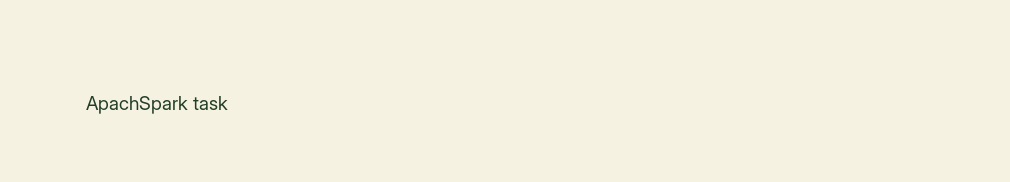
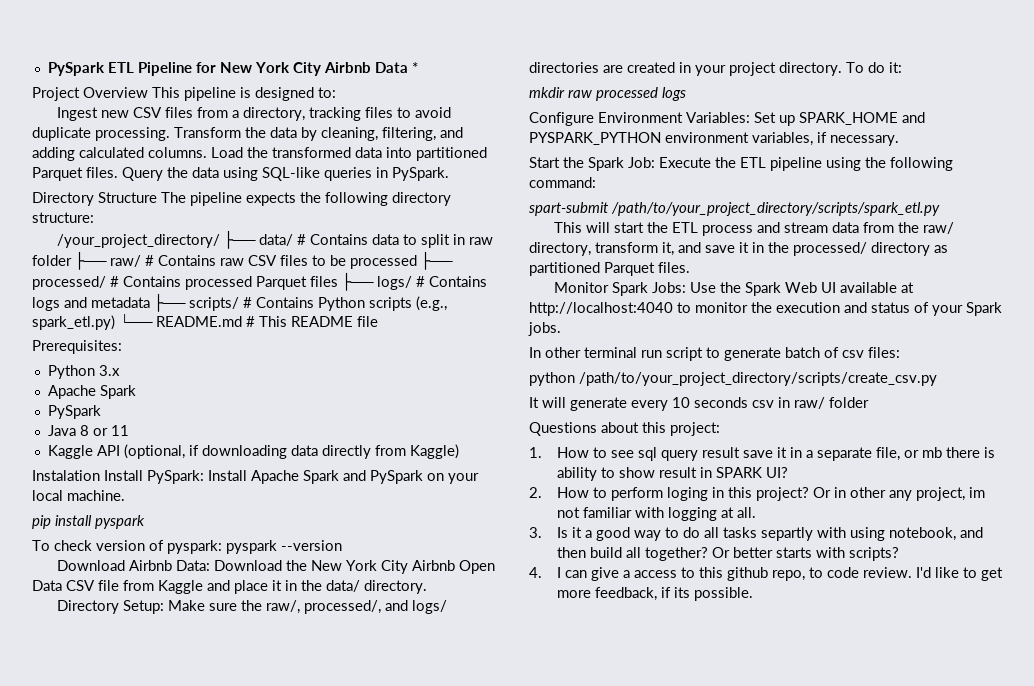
[86,96,229,114] ApachSpark task -> [47,62,418,76] [32,87,336,101] [57,107,452,121] [32,127,463,141] [32,147,487,161] [32,167,449,181] [32,192,451,206] [32,212,94,223] [57,230,494,249] [32,251,453,270] [32,272,487,291] [32,293,447,312] [32,314,378,330] [32,340,122,354] [47,365,120,379] [47,385,136,399] [47,405,101,419] [47,425,129,436] [47,444,459,459] [32,470,479,484] [32,490,125,501] [32,515,145,529] [32,540,342,554] [57,560,496,574] [32,580,427,594] [57,600,448,614] [529,62,902,76] [529,87,686,101] [529,112,925,126] [529,132,899,146] [529,157,953,171] [529,177,596,188] [529,202,940,216] [554,222,955,236] [529,242,948,256] [529,262,690,276] [554,282,915,296] [529,302,1002,316] [528,322,561,336] [529,347,900,361] [529,372,937,386] [529,397,869,411] [529,422,720,436] [529,447,995,461] [556,467,788,481] [529,487,985,501] [556,507,756,521] [529,527,983,541] [556,547,899,561] [529,567,1003,581] [556,587,753,601] PySpark ETL Pipeline for New York City Airbnb Data * // Project Overview This pipeline is designed to: // Ingest new CSV files from a directory, tracking files to avoid duplicate processing. Transform the data by cleaning, filtering, and adding calculated columns. Load the transformed data into partitioned Parquet files. Query the data using SQL-like queries in PySpark. // Directory Structure The pipeline expects the following directory structure: // /your_project_directory/ ├── data/ # Contains data to split in raw folder ├── raw/ # Contains raw CSV files to be processed ├── processed/ # Contains processed Parquet files ├── logs/ # Contains logs and metadata ├── scripts/ # Contains Python scripts (e.g., spark_etl.py) └── README.md # This README file // Prerequisites: // Python 3.x // Apache Spark // PySpark // Java 8 or 11 // Kaggle API (optional, if downloading data directly from Kaggle) // Instalation Install PySpark: Install Apache Spark and PySpark on your local machine. // pip install pyspark // To check version of pyspark: pyspark --version // Download Airbnb Data: Download the New York City Airbnb Open Data CSV file from Kaggle and place it in the data/ directory. // Directory Setup: Make sure the raw/, processed/, and logs/ directories are created in your project directory. To do it: // mkdir raw processed logs // Configure Environment Variables: Set up SPARK_HOME and PYSPARK_PYTHON environment variables, if necessary. // Start the Spark Job: Execute the ETL pipeline using the following command: // spart-submit /path/to/your_project_directory/scripts/spark_etl.py // This will start the ETL process and stream data from the raw/ directory, transform it, and save it in the processed/ directory as partitioned Parquet files. // Monitor Spark Jobs: Use the Spark Web UI available at http://localhost:4040 to monitor the execution and status of your Spark jobs. // In other terminal run script to generate batch of csv files: // python /path/to/your_project_directory/scripts/create_csv.py // It will generate every 10 seconds csv in raw/ folder // Questions about this project: // 1. How to see sql query result save it in a separate file, or mb there is ability to show result in SPARK UI? // 2. How to perform loging in this project? Or in other any project, im not familiar with logging at all. // 3. Is it a good way to do all tasks separtly with using notebook, and then build all together? Or better starts with scripts? // 4. I can give a access to this github repo, to code review. I'd like to get more feedback, if its possible.

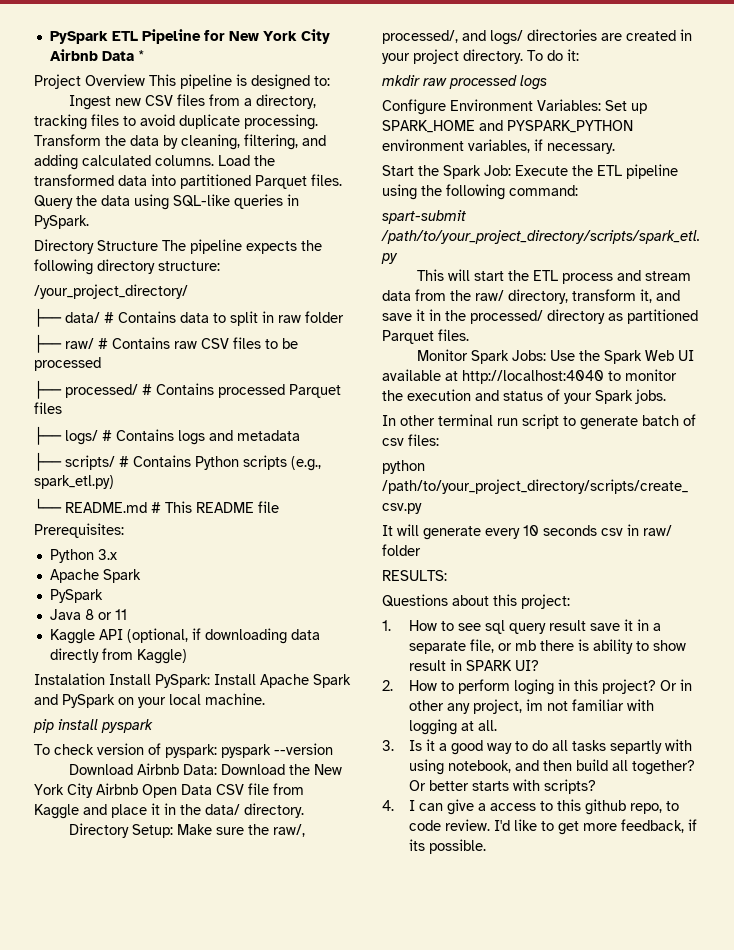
(221, 241) none -> (188, 291) //
(72, 260) none -> (344, 317) //
(417, 262) none -> (101, 364) //
(338, 281) none -> (62, 408) //
(150, 302) none -> (300, 435) //
(115, 322) none -> (114, 482) //
(869, 402) none -> [382,570,447,581] // RESULTS:

